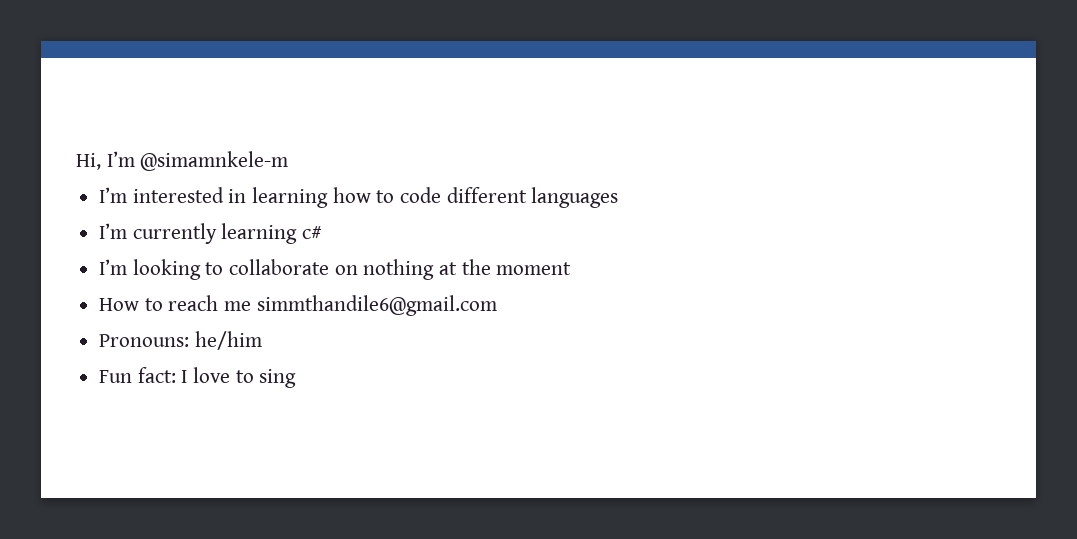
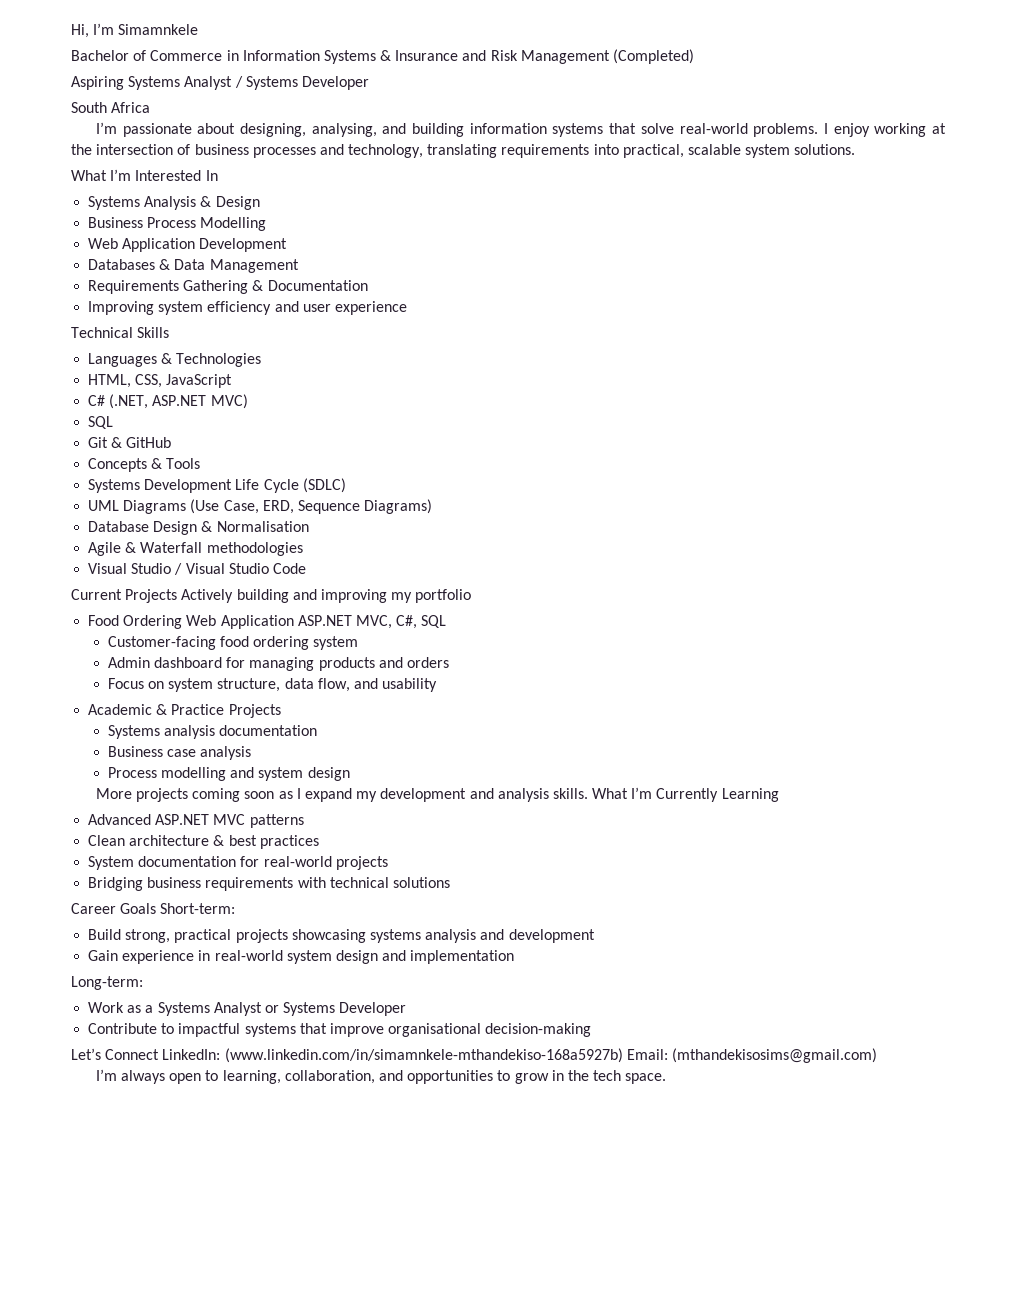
[140,151,289,171] [99,187,619,208] [99,223,323,244] [99,259,572,280] [99,295,497,316] [99,331,262,350] [99,367,297,388] @simamnkele-m // I’m interested in learning how to code different languages // I’m currently learning c# // I’m looking to collaborate on nothing at the moment // How to reach me simmthandile6@gmail.com // Pronouns: he/him // Fun fact: I love to sing -> [118,24,199,35] [71,49,695,64] [71,76,369,90] [71,102,151,113] [95,122,947,137] [71,144,856,158] [71,169,218,181] [88,196,260,210] [88,217,267,231] [88,238,288,252] [88,259,299,273] [88,280,368,294] [88,301,407,315] [71,327,170,338] [88,353,262,367] [88,374,233,388] [88,394,248,409] [88,416,114,429] [88,437,172,448] [88,458,201,472] [88,478,346,493] [88,499,433,514] [88,521,309,535] [88,542,303,556] [88,563,306,575] [71,589,472,603] [88,615,447,629] [107,636,359,650] [107,657,449,671] [107,678,438,692] [88,704,281,718] [107,725,318,739] [107,746,252,760] [107,767,350,781] [95,787,779,802] [88,814,304,828] [88,835,319,849] [88,856,388,870] [88,877,450,891] [71,903,236,914] [88,929,595,943] [88,950,515,964] [71,976,143,990] [88,1002,407,1016] [88,1023,592,1037] [71,1048,877,1063] [95,1069,667,1084] Simamnkele // Bachelor of Commerce in Information Systems & Insurance and Risk Management (Completed) // Aspiring Systems Analyst / Systems Developer // South Africa // I’m passionate about designing, analysing, and building information systems that solve real-world problems. I enjoy working at the intersection of business processes and technology, translating requirements into practical, scalable system solutions. // What I’m Interested In // Systems Analysis & Design // Business Process Modelling // Web Application Development // Databases & Data Management // Requirements Gathering & Documentation // Improving system efficiency and user experience // Technical Skills // Languages & Technologies // HTML, CSS, JavaScript // C# (.NET, ASP.NET MVC) // SQL // Git & GitHub // Concepts & Tools // Systems Development Life Cycle (SDLC) // UML Diagrams (Use Case, ERD, Sequence Diagrams) // Database Design & Normalisation // Agile & Waterfall methodologies // Visual Studio / Visual Studio Code // Current Projects Actively building and improving my portfolio // Food Ordering Web Application ASP.NET MVC, C#, SQL // Customer-facing food ordering system // Admin dashboard for managing products and orders // Focus on system structure, data flow, and usability // Academic & Practice Projects // Systems analysis documentation // Business case analysis // Process modelling and system design // More projects coming soon as I expand my development and analysis skills. What I’m Currently Learning // Advanced ASP.NET MVC patterns // Clean architecture & best practices // System documentation for real-world projects // Bridging business requirements with technical solutions // Career Goals Short-term: // Build strong, practical projects showcasing systems analysis and development // Gain experience in real-world system design and implementation // Long-term: // Work as a Systems Analyst or Systems Developer // Contribute to impactful systems that improve organisational decision-making // Let’s Connect LinkedIn: (www.linkedin.com/in/simamnkele-mthandekiso-168a5927b) Email: (mthandekisosims@gmail.com) // I’m always open to learning, collaboration, and opportunities to grow in the tech space.

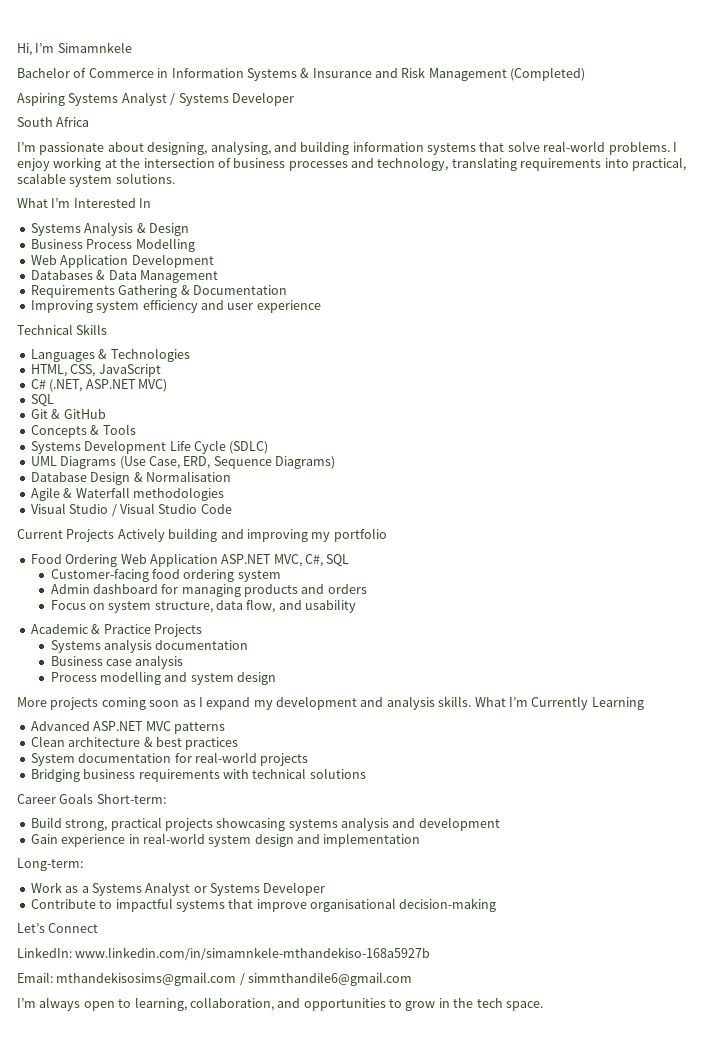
[162,1048,877,1063] LinkedIn: (www.linkedin.com/in/simamnkele-mthandekiso-168a5927b) Email: (mthandekisosims@gmail.com) -> [17,947,431,961] [17,972,413,986] // LinkedIn: www.linkedin.com/in/simamnkele-mthandekiso-168a5927b // Email: mthandekisosims@gmail.com / simmthandile6@gmail.com

